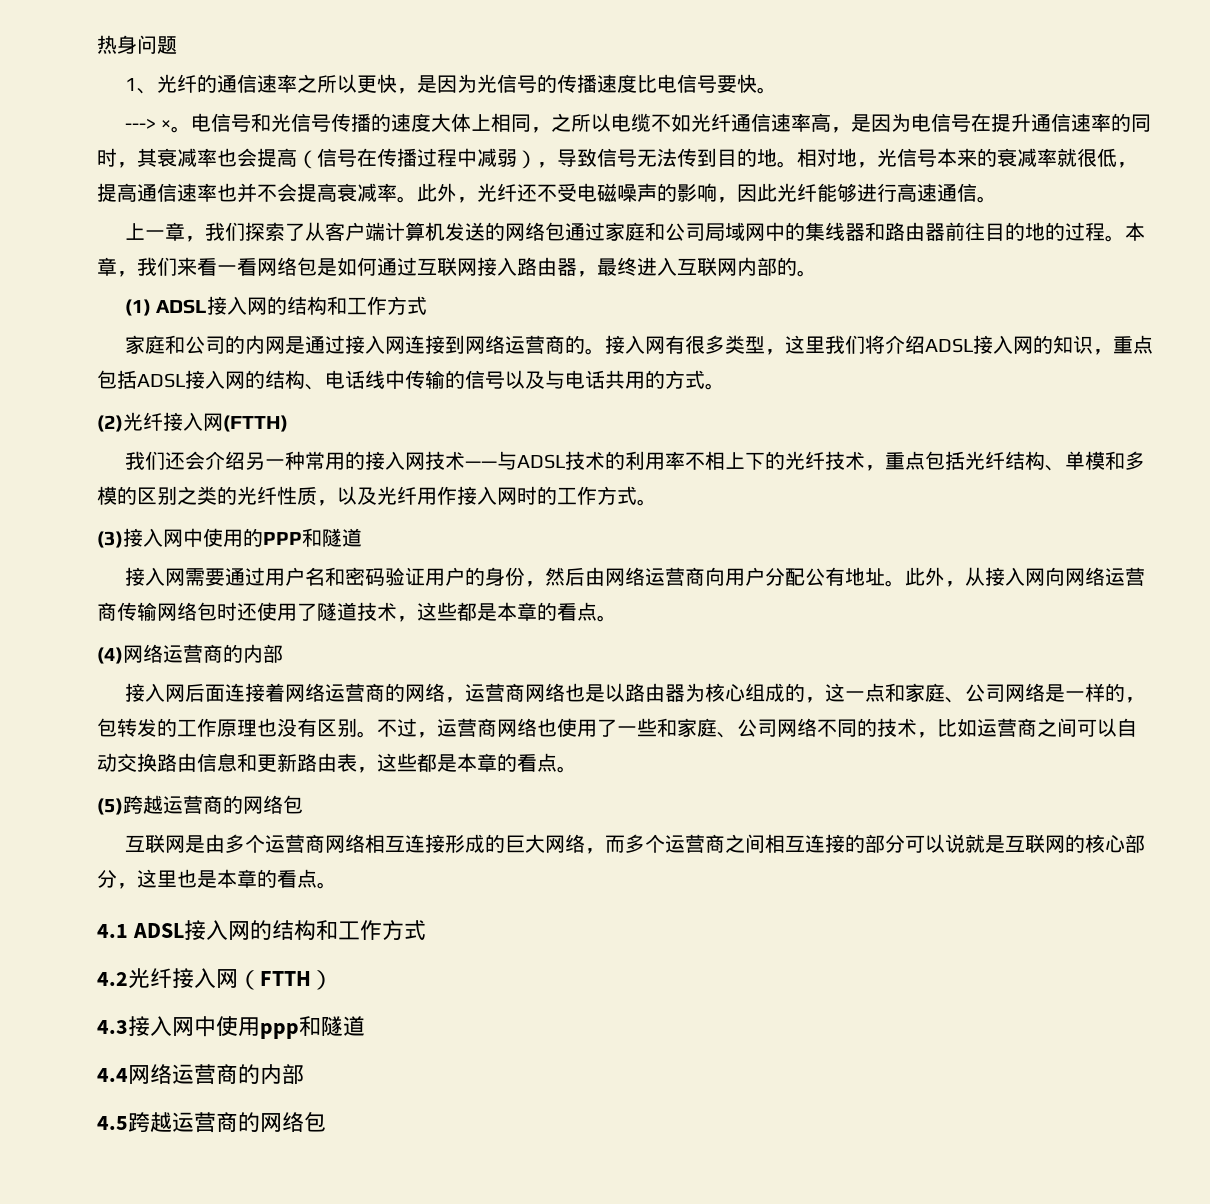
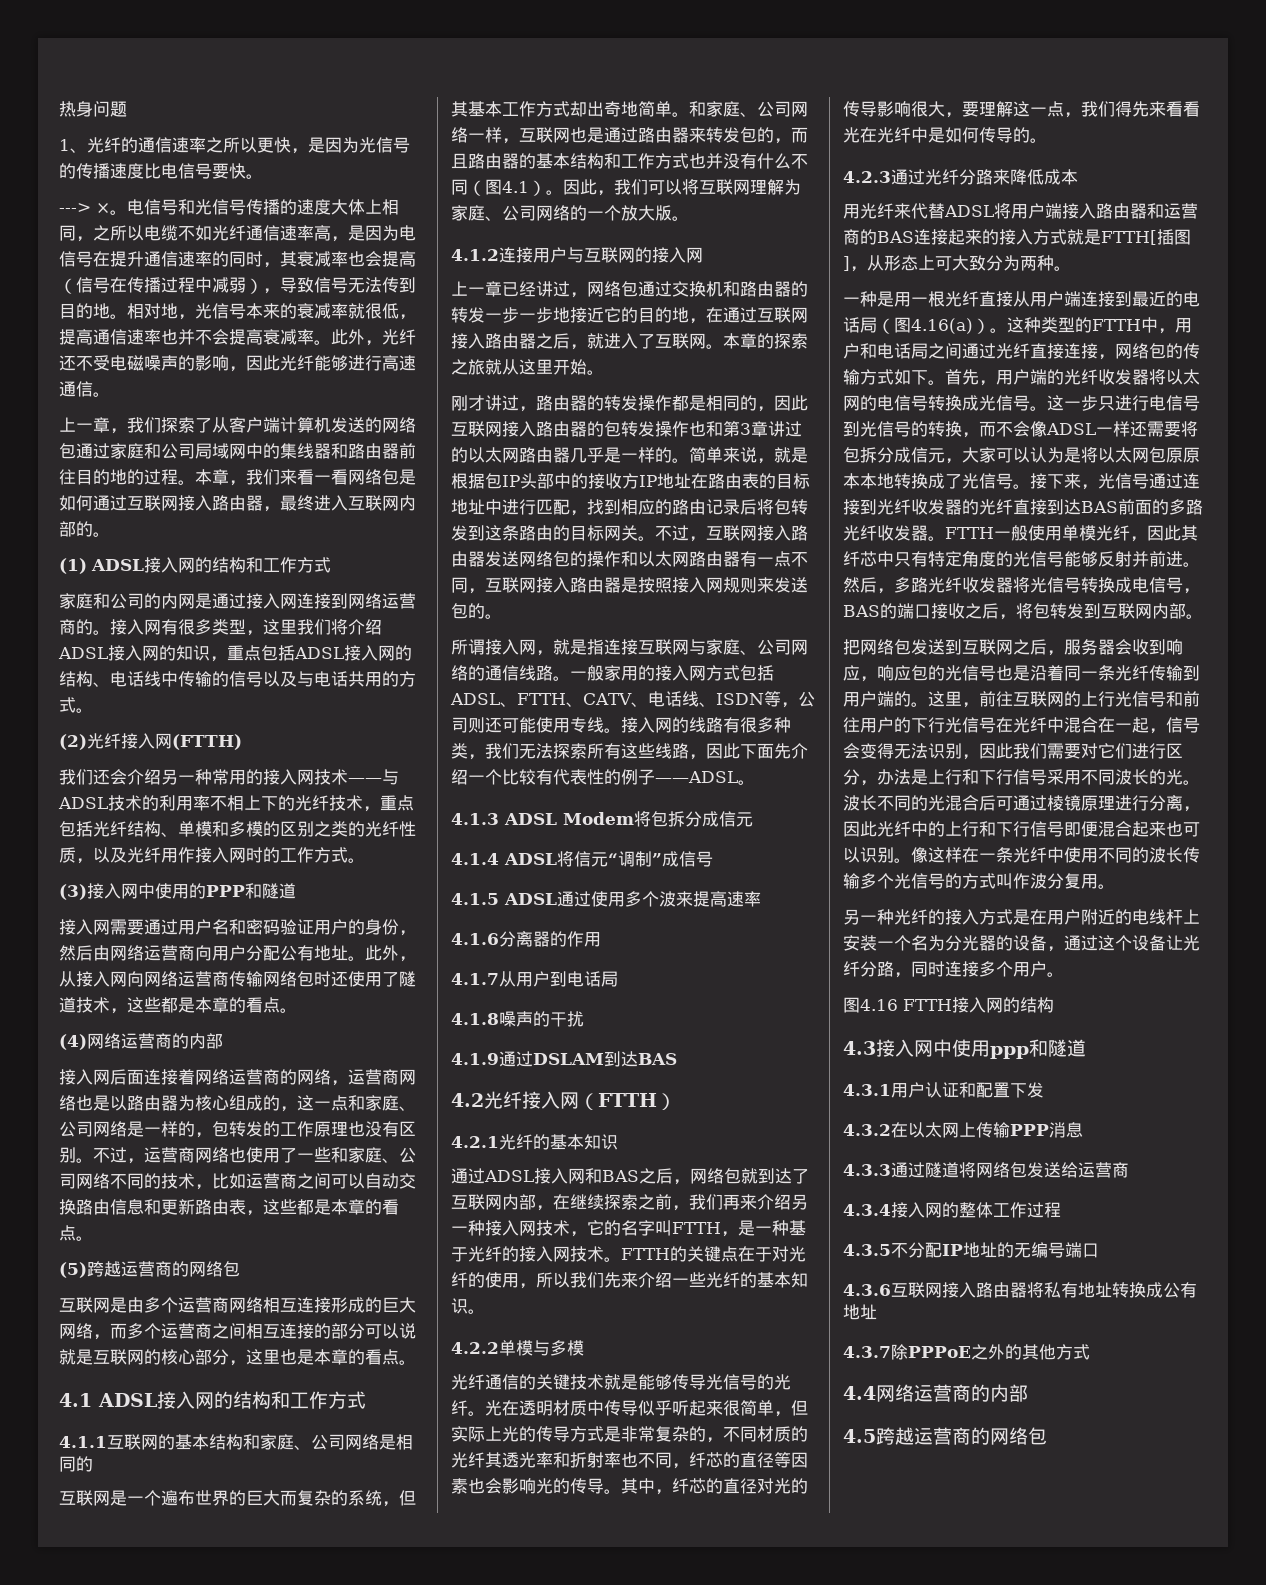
(426, 930) none -> [59,1434,413,1450] [59,1456,93,1472] [59,1490,416,1507] [451,101,808,117] [451,127,808,144] [451,153,808,169] [451,179,801,196] [451,205,689,221] [451,247,703,263] [451,281,808,298] [451,307,808,324] [451,333,808,350] [451,359,604,375] [451,395,808,412] [451,421,802,437] [451,447,808,464] [451,473,810,489] [451,499,808,516] [451,525,808,542] [451,551,808,567] [451,577,808,594] [451,603,502,619] [451,639,808,656] [451,665,774,681] [450,691,815,708] [451,717,791,733] [451,743,808,760] [451,769,755,785] [451,811,753,827] [451,851,713,867] [451,891,761,907] [451,931,601,947] [451,971,618,987] [451,1011,584,1027] [451,1051,677,1067] // 4.1.1互联网的基本结构和家庭、公司网络是相同的 // 互联网是一个遍布世界的巨大而复杂的系统，但其基本工作方式却出奇地简单。和家庭、公司网络一样，互联网也是通过路由器来转发包的，而且路由器的基本结构和工作方式也并没有什么不同（图4.1）。因此，我们可以将互联网理解为家庭、公司网络的一个放大版。 // 4.1.2连接用户与互联网的接入网 // 上一章已经讲过，网络包通过交换机和路由器的转发一步一步地接近它的目的地，在通过互联网接入路由器之后，就进入了互联网。本章的探索之旅就从这里开始。 // 刚才讲过，路由器的转发操作都是相同的，因此互联网接入路由器的包转发操作也和第3章讲过的以太网路由器几乎是一样的。简单来说，就是根据包IP头部中的接收方IP地址在路由表的目标地址中进行匹配，找到相应的路由记录后将包转发到这条路由的目标网关。不过，互联网接入路由器发送网络包的操作和以太网路由器有一点不同，互联网接入路由器是按照接入网规则来发送包的。 // 所谓接入网，就是指连接互联网与家庭、公司网络的通信线路。一般家用的接入网方式包括ADSL、FTTH、CATV、电话线、ISDN等，公司则还可能使用专线。接入网的线路有很多种类，我们无法探索所有这些线路，因此下面先介绍一个比较有代表性的例子——ADSL。 // 4.1.3 ADSL Modem将包拆分成信元 // 4.1.4 ADSL将信元“调制”成信号 // 4.1.5 ADSL通过使用多个波来提高速率 // 4.1.6分离器的作用 // 4.1.7从用户到电话局 // 4.1.8噪声的干扰 // 4.1.9通过DSLAM到达BAS
(333, 980) none -> [451,1134,618,1150] [451,1168,809,1185] [451,1194,808,1211] [451,1220,806,1237] [451,1246,806,1262] [451,1272,808,1289] [451,1298,485,1314] [451,1340,584,1356] [451,1374,791,1390] [451,1400,808,1417] [451,1426,808,1443] [451,1452,808,1469] [451,1478,808,1495] [843,101,1200,118] [843,127,1047,143] [843,169,1078,185] [843,203,1198,219] [843,229,1191,245] [843,255,1071,272] [843,291,1200,307] [843,317,1192,334] [843,343,1200,360] [843,369,1200,386] [843,395,1200,411] [843,421,1198,438] [843,447,1200,464] [843,473,1200,490] [843,499,1203,515] [843,525,1198,542] [843,550,1200,567] [843,577,1200,594] [843,603,1203,620] [843,639,1183,656] [843,665,1200,682] [843,691,1200,708] [843,717,1200,734] [843,743,1183,760] [843,769,1200,786] [843,795,1200,812] [843,821,1200,837] [843,847,1200,863] [843,873,1115,889] [843,909,1200,925] [843,935,1200,952] [843,961,1064,978] [843,997,1054,1013] // 4.2.1光纤的基本知识 // 通过ADSL接入网和BAS之后，网络包就到达了互联网内部，在继续探索之前，我们再来介绍另一种接入网技术，它的名字叫FTTH，是一种基于光纤的接入网技术。FTTH的关键点在于对光纤的使用，所以我们先来介绍一些光纤的基本知识。 // 4.2.2单模与多模 // 光纤通信的关键技术就是能够传导光信号的光纤。光在透明材质中传导似乎听起来很简单，但实际上光的传导方式是非常复杂的，不同材质的光纤其透光率和折射率也不同，纤芯的直径等因素也会影响光的传导。其中，纤芯的直径对光的传导影响很大，要理解这一点，我们得先来看看光在光纤中是如何传导的。 // 4.2.3通过光纤分路来降低成本 // 用光纤来代替ADSL将用户端接入路由器和运营商的BAS连接起来的接入方式就是FTTH[插图]，从形态上可大致分为两种。 // 一种是用一根光纤直接从用户端连接到最近的电话局（图4.16(a)）。这种类型的FTTH中，用户和电话局之间通过光纤直接连接，网络包的传输方式如下。首先，用户端的光纤收发器将以太网的电信号转换成光信号。这一步只进行电信号到光信号的转换，而不会像ADSL一样还需要将包拆分成信元，大家可以认为是将以太网包原原本本地转换成了光信号。接下来，光信号通过连接到光纤收发器的光纤直接到达BAS前面的多路光纤收发器。FTTH一般使用单模光纤，因此其纤芯中只有特定角度的光信号能够反射并前进。然后，多路光纤收发器将光信号转换成电信号，BAS的端口接收之后，将包转发到互联网内部。 // 把网络包发送到互联网之后，服务器会收到响应，响应包的光信号也是沿着同一条光纤传输到用户端的。这里，前往互联网的上行光信号和前往用户的下行光信号在光纤中混合在一起，信号会变得无法识别，因此我们需要对它们进行区分，办法是上行和下行信号采用不同波长的光。波长不同的光混合后可通过棱镜原理进行分离，因此光纤中的上行和下行信号即便混合起来也可以识别。像这样在一条光纤中使用不同的波长传输多个光信号的方式叫作波分复用。 // 另一种光纤的接入方式是在用户附近的电线杆上安装一个名为分光器的设备，通过这个设备让光纤分路，同时连接多个用户。 // 图4.16 FTTH接入网的结构
(365, 1026) none -> [843,1082,1044,1098] [843,1122,1083,1138] [843,1162,1129,1178] [843,1202,1061,1218] [843,1242,1099,1258] [843,1282,1197,1298] [843,1304,877,1320] [843,1344,1090,1360] // 4.3.1用户认证和配置下发 // 4.3.2在以太网上传输PPP消息 // 4.3.3通过隧道将网络包发送给运营商 // 4.3.4接入网的整体工作过程 // 4.3.5不分配IP地址的无编号端口 // 4.3.6互联网接入路由器将私有地址转换成公有地址 // 4.3.7除PPPoE之外的其他方式

